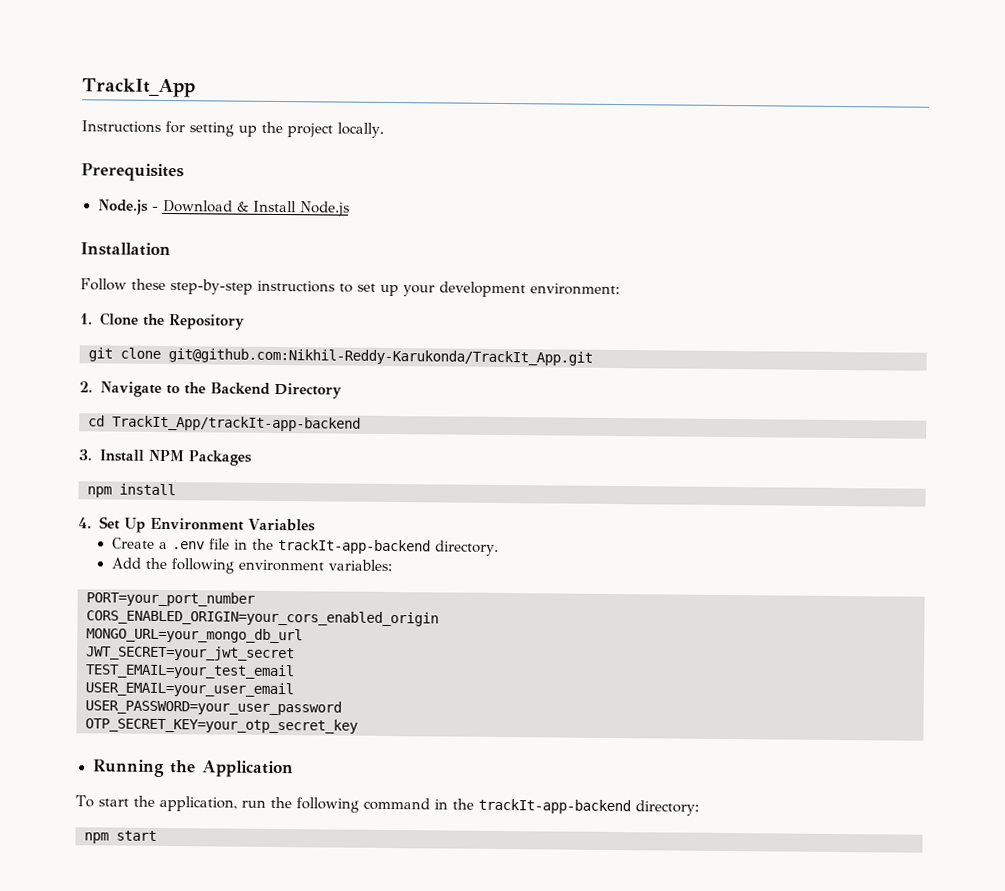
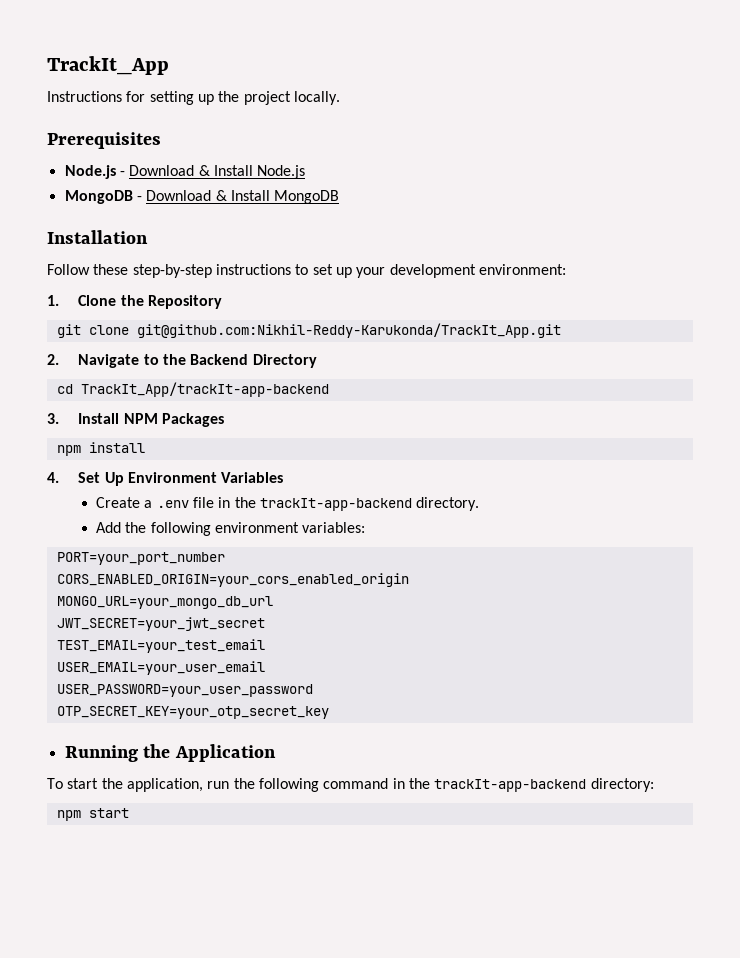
(350, 209) none -> [64,190,340,204] // MongoDB - Download & Install MongoDB

